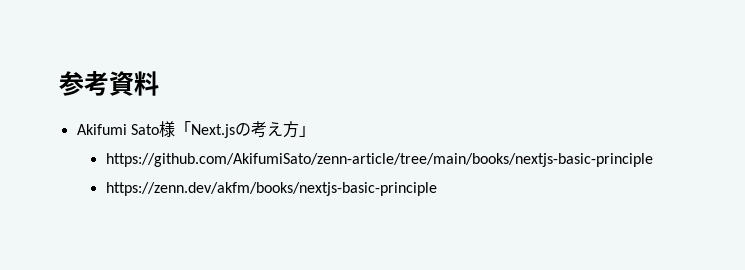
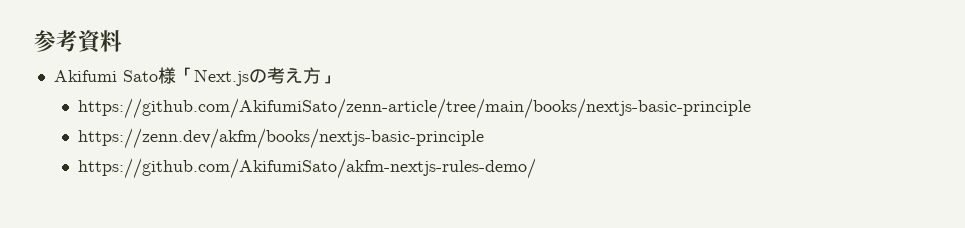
(437, 189) none -> [78,158,537,179] // https://github.com/AkifumiSato/akfm-nextjs-rules-demo/

